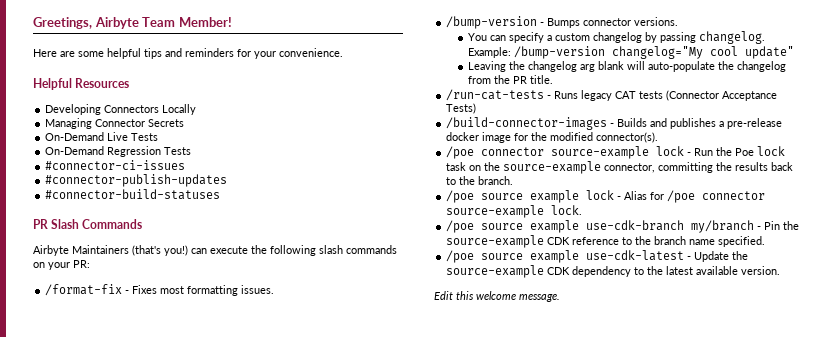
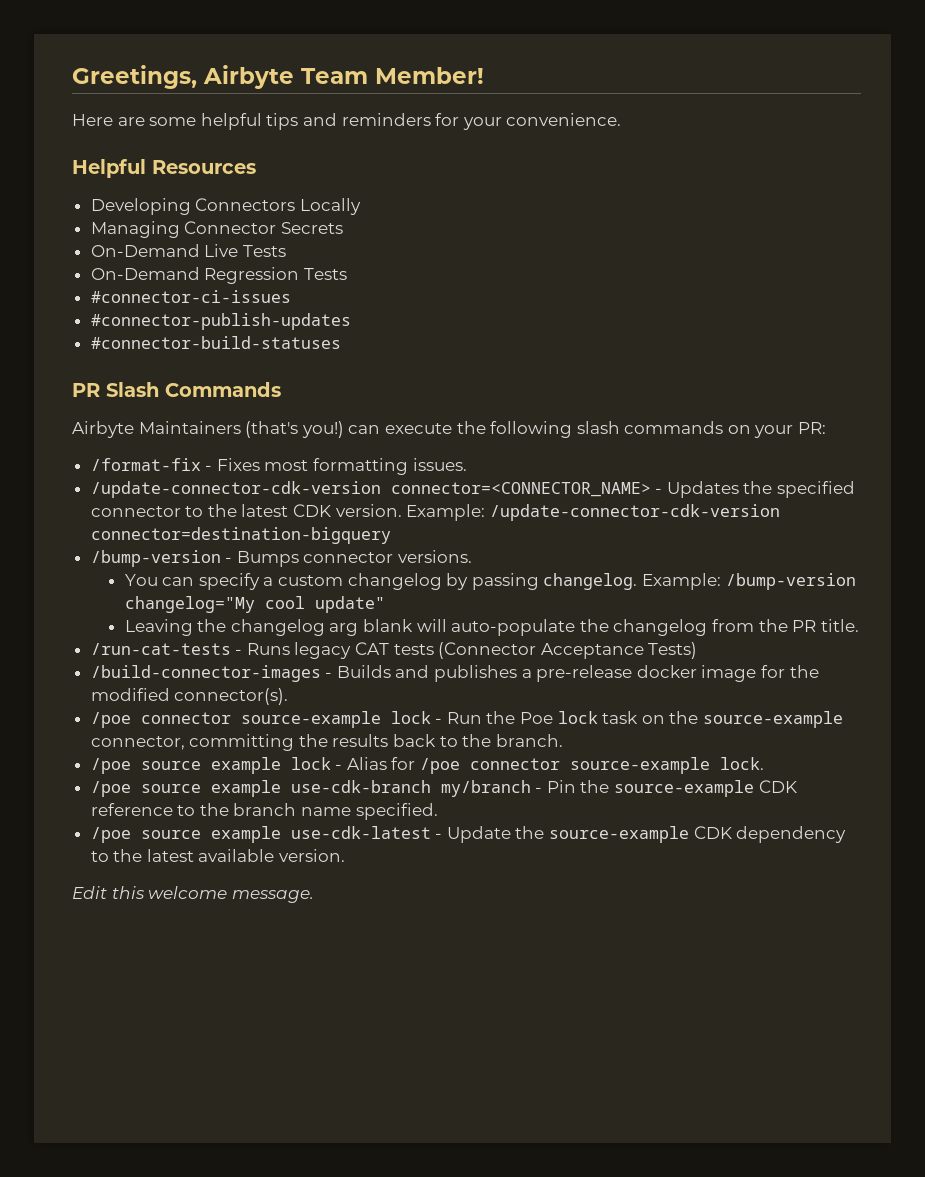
(275, 289) none -> [90,481,856,498] [90,504,780,521] [90,527,391,544] // /update-connector-cdk-version connector=<CONNECTOR_NAME> - Updates the specified connector to the latest CDK version. Example: /update-connector-cdk-version connector=destination-bigquery

